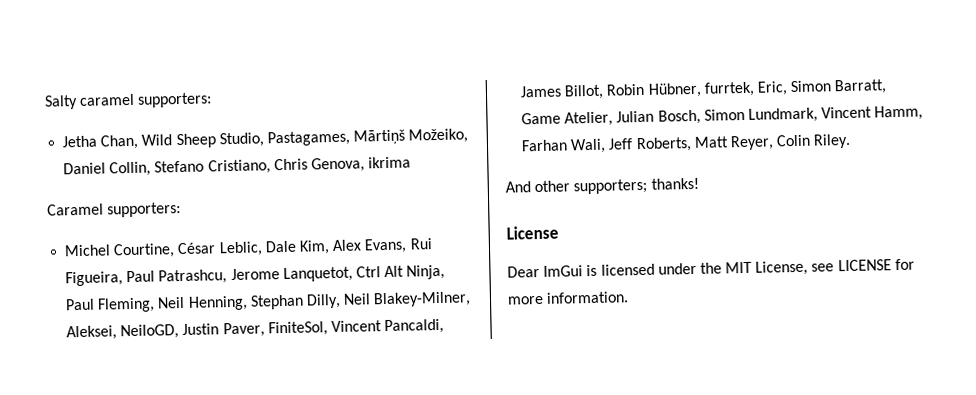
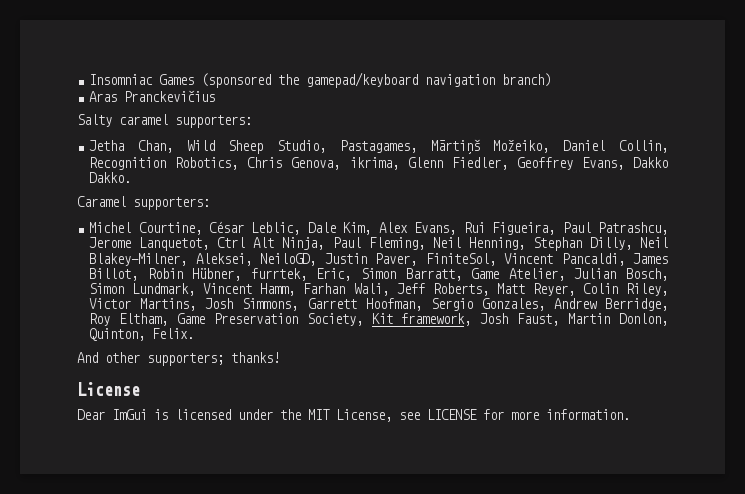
(44, 102) none -> [89,72,552,88] [89,90,216,102] Insomniac Games (sponsored the gamepad/keyboard navigation branch) // Aras Pranckevičius //
[154,156,412,175] Stefano Cristiano, Chris Genova, ikrima -> [89,157,669,170] [89,172,132,183] Recognition Robotics, Chris Genova, ikrima, Glenn Fiedler, Geoffrey Evans, Dakko Dakko.
[813,133,852,149] Riley. -> [625,283,668,296] [89,298,669,311] [89,313,668,326] [89,328,195,341] Riley, Victor Martins, Josh Simmons, Garrett Hoofman, Sergio Gonzales, Andrew Berridge, Roy Eltham, Game Preservation Society, Kit framework, Josh Faust, Martin Donlon, Quinton, Felix.

